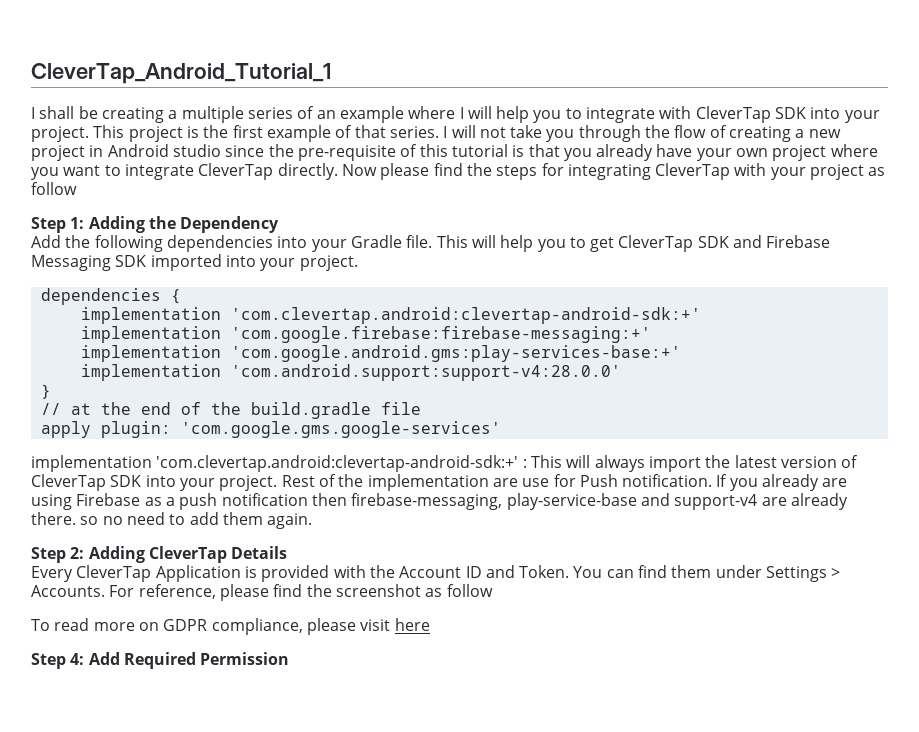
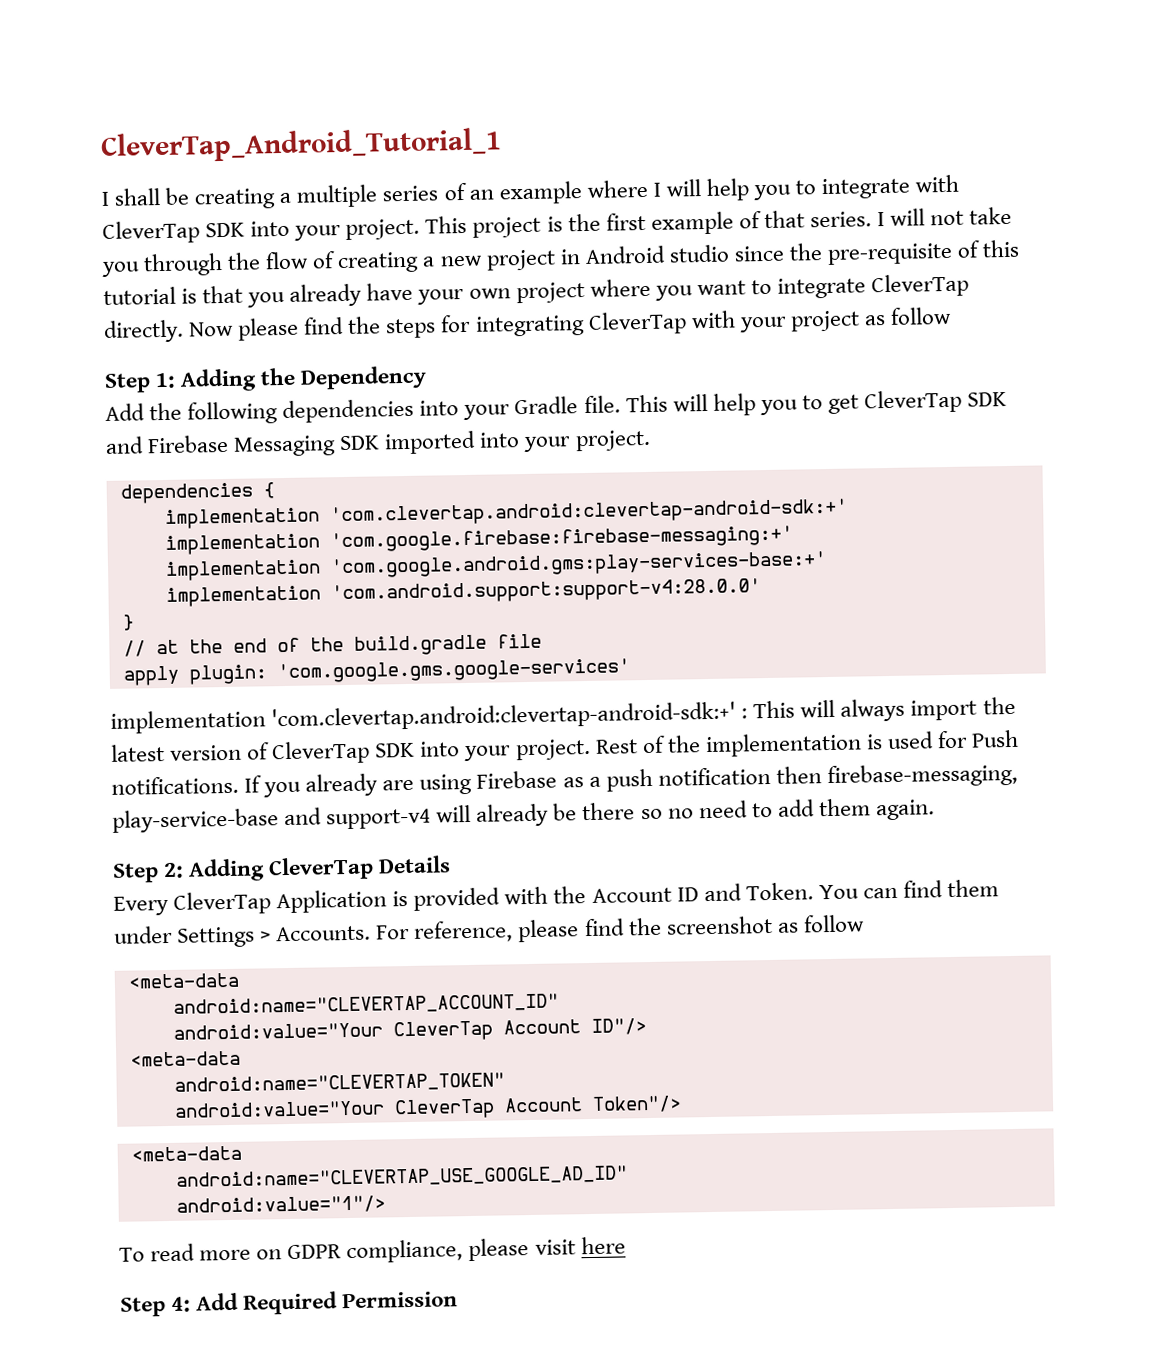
[492,478,550,487] are use -> [865,731,934,750] is used
[622,474,713,487] notification. -> [111,775,239,795] notifications.
[761,493,848,510] [31,512,76,525] are already there. -> [436,802,636,827] will already be there
(493, 590) none -> [127,972,239,989] [172,993,559,1016] [172,1018,647,1042] [129,1050,241,1067] [173,1072,505,1094] [173,1095,682,1120] [130,1145,242,1162] [175,1165,628,1189] [175,1195,386,1215] // <meta-data // android:name="CLEVERTAP_ACCOUNT_ID" // android:value="Your CleverTap Account ID"/> // <meta-data // android:name="CLEVERTAP_TOKEN" // android:value="Your CleverTap Account Token"/> // <meta-data // android:name="CLEVERTAP_USE_GOOGLE_AD_ID" // android:value="1"/>

